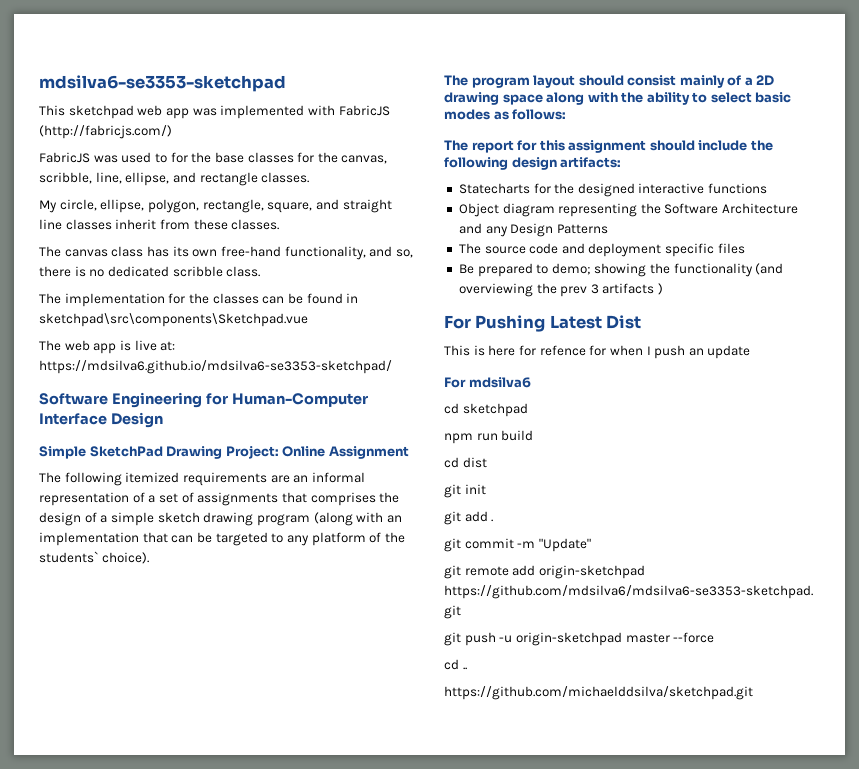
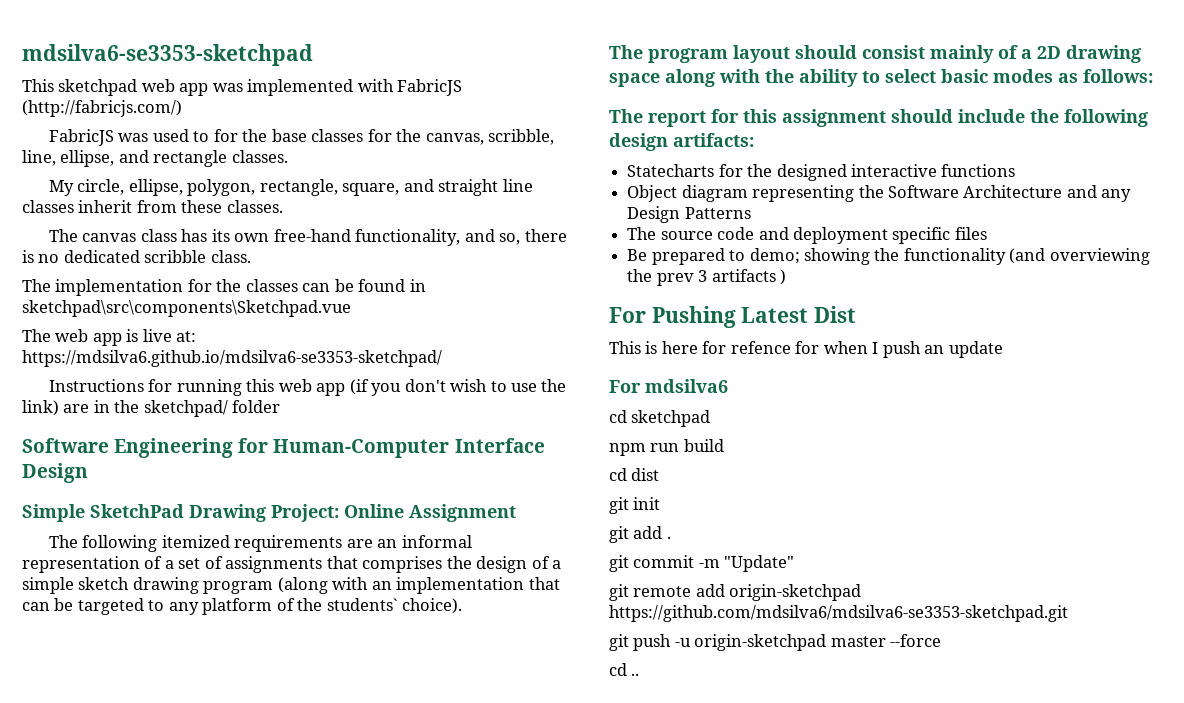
(392, 367) none -> [48,379,567,396] [22,400,281,417] // Instructions for running this web app (if you don't wish to use the link) are in the sketchpad/ folder
[444,686,753,700] // https://github.com/michaelddsilva/sketchpad.git -> (640, 674) none

